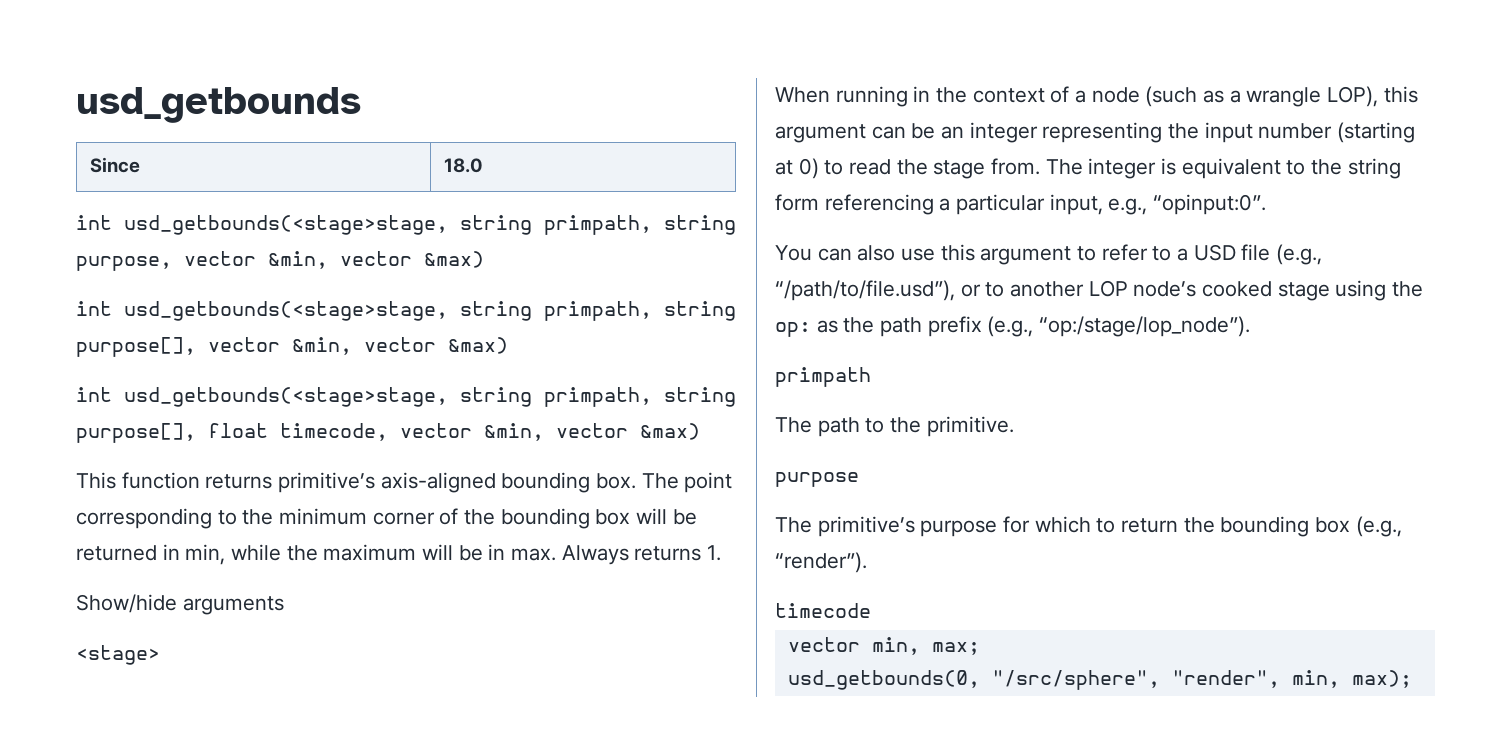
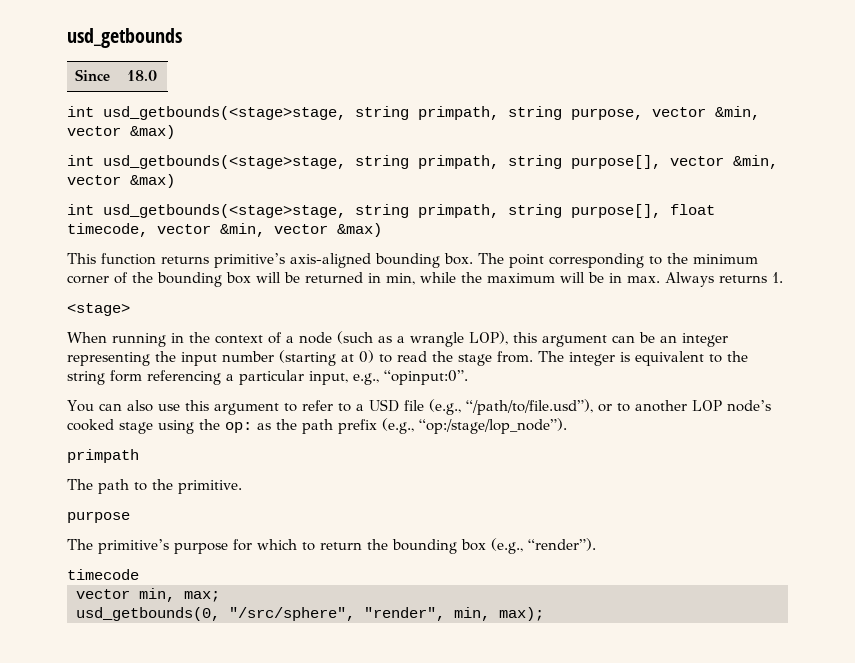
[76,594,284,615] // Show/hide arguments -> (783, 277) none

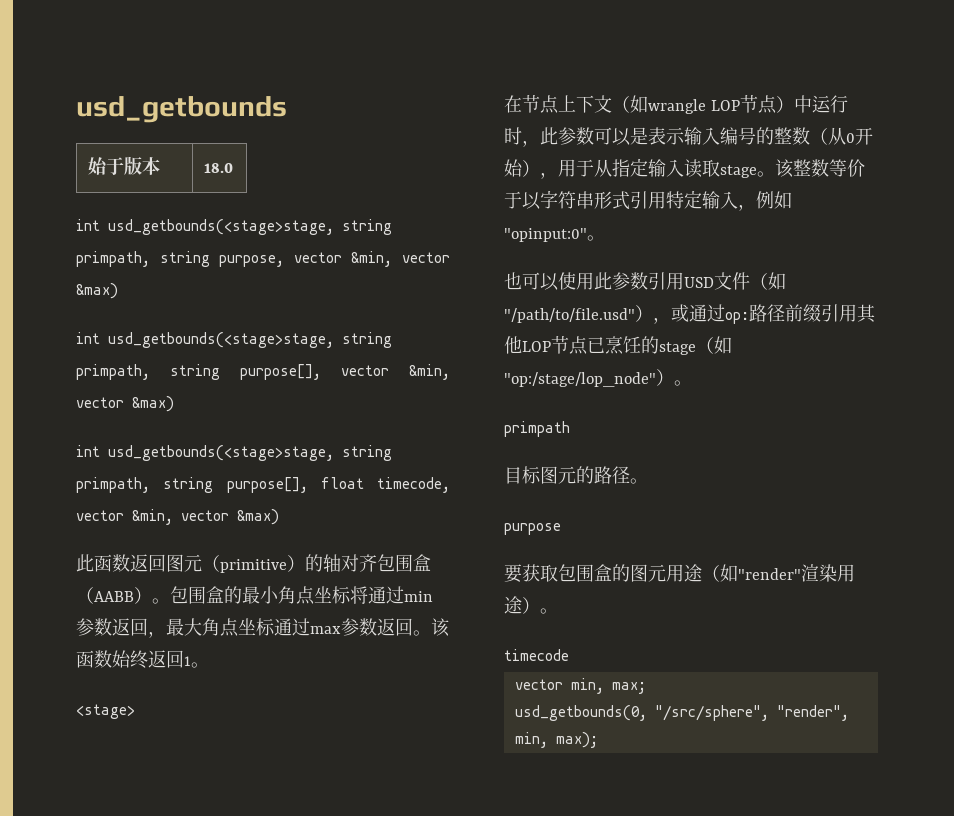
[75,69,111,81] Since -> [88,156,161,175] 始于版本
[67,253,758,268] [67,272,783,287] [67,303,130,316] [67,331,728,347] [67,350,748,366] [67,370,468,385] [67,399,771,415] [67,418,567,434] [67,449,139,463] [67,479,242,494] [67,511,130,523] [67,538,596,554] This function returns primitive’s axis-aligned bounding box. The point corresponding to the minimum corner of the bounding box will be returned in min, while the maximum will be in max. Always returns 1. // <stage> // When running in the context of a node (such as a wrangle LOP), this argument can be an integer representing the input number (starting at 0) to read the stage from. The integer is equivalent to the string form referencing a particular input, e.g., “opinput:0”. // You can also use this argument to refer to a USD file (e.g., “/path/to/file.usd”), or to another LOP node’s cooked stage using the op: as the path prefix (e.g., “op:/stage/lop_node”). // primpath // The path to the primitive. // purpose // The primitive’s purpose for which to return the bounding box (e.g., “render”). -> [76,554,431,573] [76,586,433,605] [76,618,450,638] [76,650,209,669] [76,704,135,719] [504,95,848,114] [504,127,873,147] [504,158,865,179] [504,190,792,211] [504,228,605,242] [504,272,786,291] [504,304,876,324] [504,336,732,355] [504,369,692,387] [504,421,570,437] [504,466,648,484] [504,523,561,535] [504,564,855,583] [504,596,558,614] 此函数返回图元（primitive）的轴对齐包围盒（AABB）。包围盒的最小角点坐标将通过min参数返回，最大角点坐标通过max参数返回。该函数始终返回1。 // <stage> // 在节点上下文（如wrangle LOP节点）中运行时，此参数可以是表示输入编号的整数（从0开始），用于从指定输入读取stage。该整数等价于以字符串形式引用特定输入，例如"opinput:0"。 // 也可以使用此参数引用USD文件（如"/path/to/file.usd"），或通过op:路径前缀引用其他LOP节点已烹饪的stage（如"op:/stage/lop_node"）。 // primpath // 目标图元的路径。 // purpose // 要获取包围盒的图元用途（如"render"渲染用途）。

